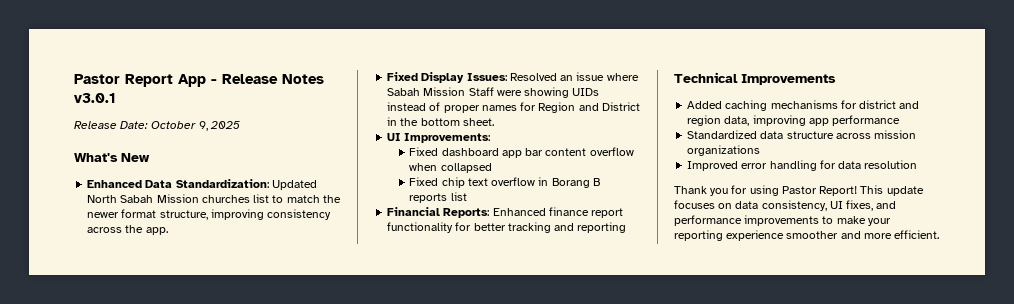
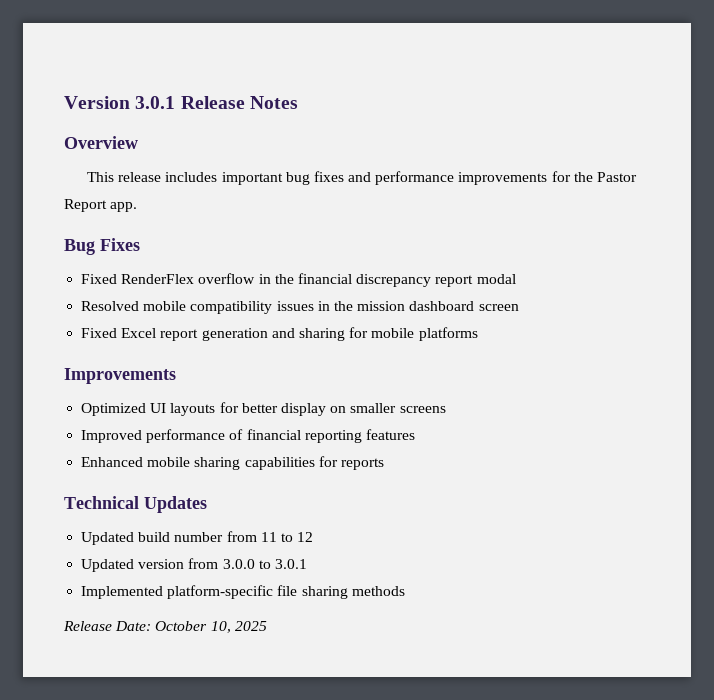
[74,74,324,87] [74,93,116,103] Pastor Report App - Release Notes v3.0.1 -> [64,96,298,109] [64,136,138,149] [86,171,637,185] [64,199,138,212] [64,238,140,255] [81,273,516,287] [81,301,519,314] [81,327,478,341] [64,368,176,384] [81,402,446,416] [81,429,415,443] [81,456,384,470] [64,496,207,513] [81,531,314,545] [81,558,307,572] [81,585,405,599] Version 3.0.1 Release Notes // Overview // This release includes important bug fixes and performance improvements for the Pastor Report app. // Bug Fixes // Fixed RenderFlex overflow in the financial discrepancy report modal // Resolved mobile compatibility issues in the mission dashboard screen // Fixed Excel report generation and sharing for mobile platforms // Improvements // Optimized UI layouts for better display on smaller screens // Improved performance of financial reporting features // Enhanced mobile sharing capabilities for reports // Technical Updates // Updated build number from 11 to 12 // Updated version from 3.0.0 to 3.0.1 // Implemented platform-specific file sharing methods
[198,121,208,131] 9, -> [210,621,231,633] 10,
[74,153,150,162] [87,179,317,190] [87,194,341,203] [87,209,332,220] [87,225,168,235] [387,72,639,83] [387,87,600,98] [387,102,640,113] [387,117,494,126] [387,133,491,143] [409,147,634,158] [409,163,492,173] [409,177,600,188] [409,192,467,203] [387,207,624,218] [387,222,627,233] [674,72,836,85] [687,100,920,111] [687,115,901,126] [687,130,917,139] [687,145,761,156] [687,160,918,171] [674,185,924,196] [674,200,897,211] [674,215,891,226] [674,230,940,241] // What's New // Enhanced Data Standardization: Updated North Sabah Mission churches list to match the newer format structure, improving consistency across the app. // Fixed Display Issues: Resolved an issue where Sabah Mission Staff were showing UIDs instead of proper names for Region and District in the bottom sheet. // UI Improvements: // Fixed dashboard app bar content overflow when collapsed // Fixed chip text overflow in Borang B reports list // Financial Reports: Enhanced finance report functionality for better tracking and reporting // Technical Improvements // Added caching mechanisms for district and region data, improving app performance // Standardized data structure across mission organizations // Improved error handling for data resolution // Thank you for using Pastor Report! This update focuses on data consistency, UI fixes, and performance improvements to make your reporting experience smoother and more efficient. -> (267, 626) none

